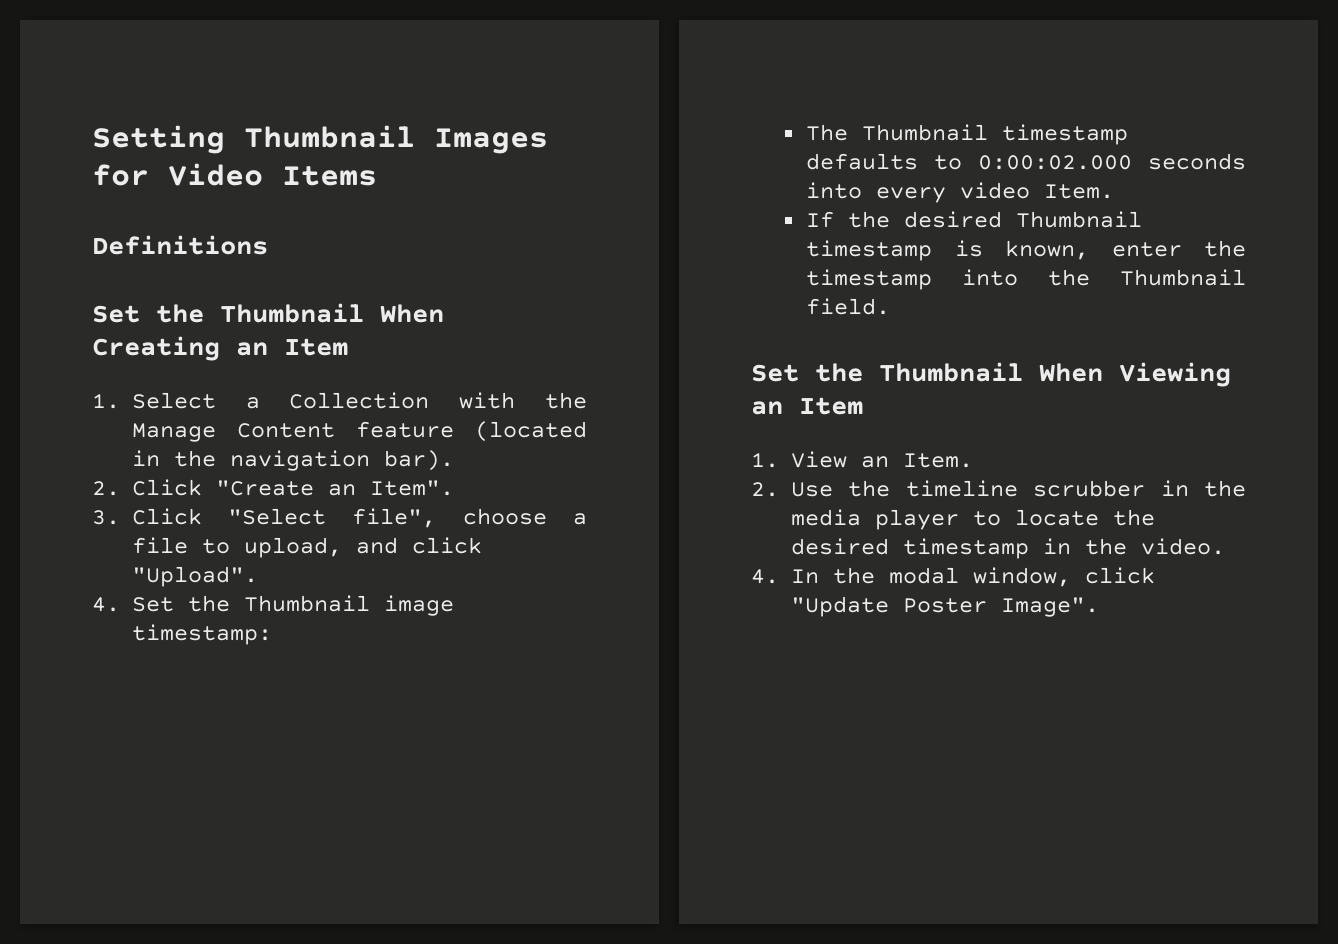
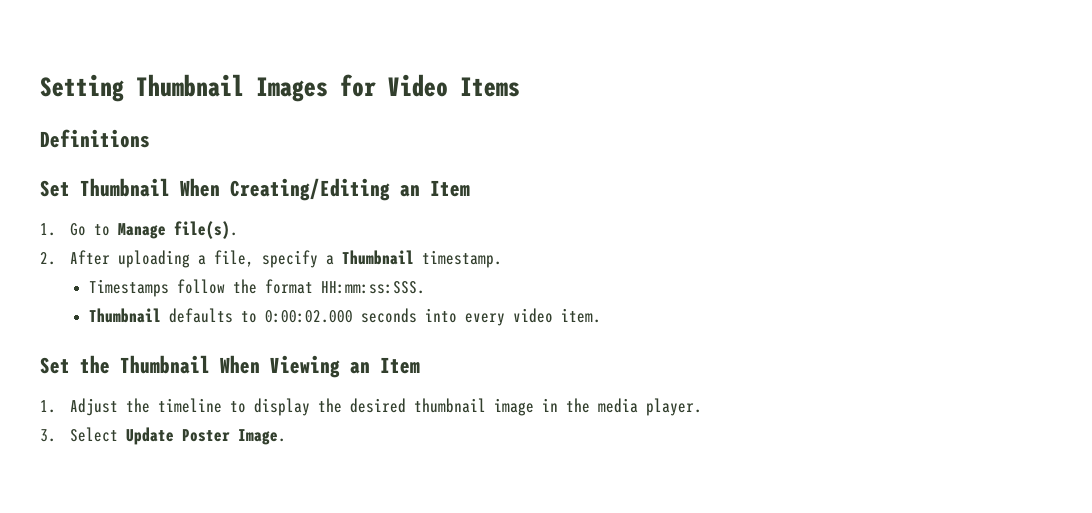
[156,303,444,323] [92,336,348,361] [92,392,587,409] [131,421,587,442] [131,450,454,471] [92,479,454,496] [92,508,587,528] [131,537,482,558] [131,566,258,587] [92,595,454,616] [131,624,272,645] [806,124,1129,145] the Thumbnail When Creating an Item // 1. Select a Collection with the Manage Content feature (located in the navigation bar). // 2. Click "Create an Item". // 3. Click "Select file", choose a file to upload, and click "Upload". // 4. Set the Thumbnail image timestamp: // The Thumbnail timestamp -> [80,178,470,201] [40,221,239,239] [40,250,503,268] [88,279,425,297] [88,308,161,323] Thumbnail When Creating/Editing an Item // 1. Go to Manage file(s). // 2. After uploading a file, specify a Thumbnail timestamp. // Timestamps follow the format HH:mm:ss:SSS. // Thumbnail
[1044,184,1115,199] [806,211,1143,228] [806,240,1246,261] [806,269,1246,290] [806,298,891,315] Item. // If the desired Thumbnail timestamp is known, enter the timestamp into the Thumbnail field. -> [560,308,601,323] item.
[790,451,973,468] [751,480,1246,497] [790,509,1155,530] [790,538,1225,559] [751,567,1155,587] [790,596,1099,617] View an Item. // 2. Use the timeline scrubber in the media player to locate the desired timestamp in the video. // 4. In the modal window, click "Update Poster Image". -> [70,398,703,416] [40,427,287,445] Adjust the timeline to display the desired thumbnail image in the media player. // 3. Select Update Poster Image.

